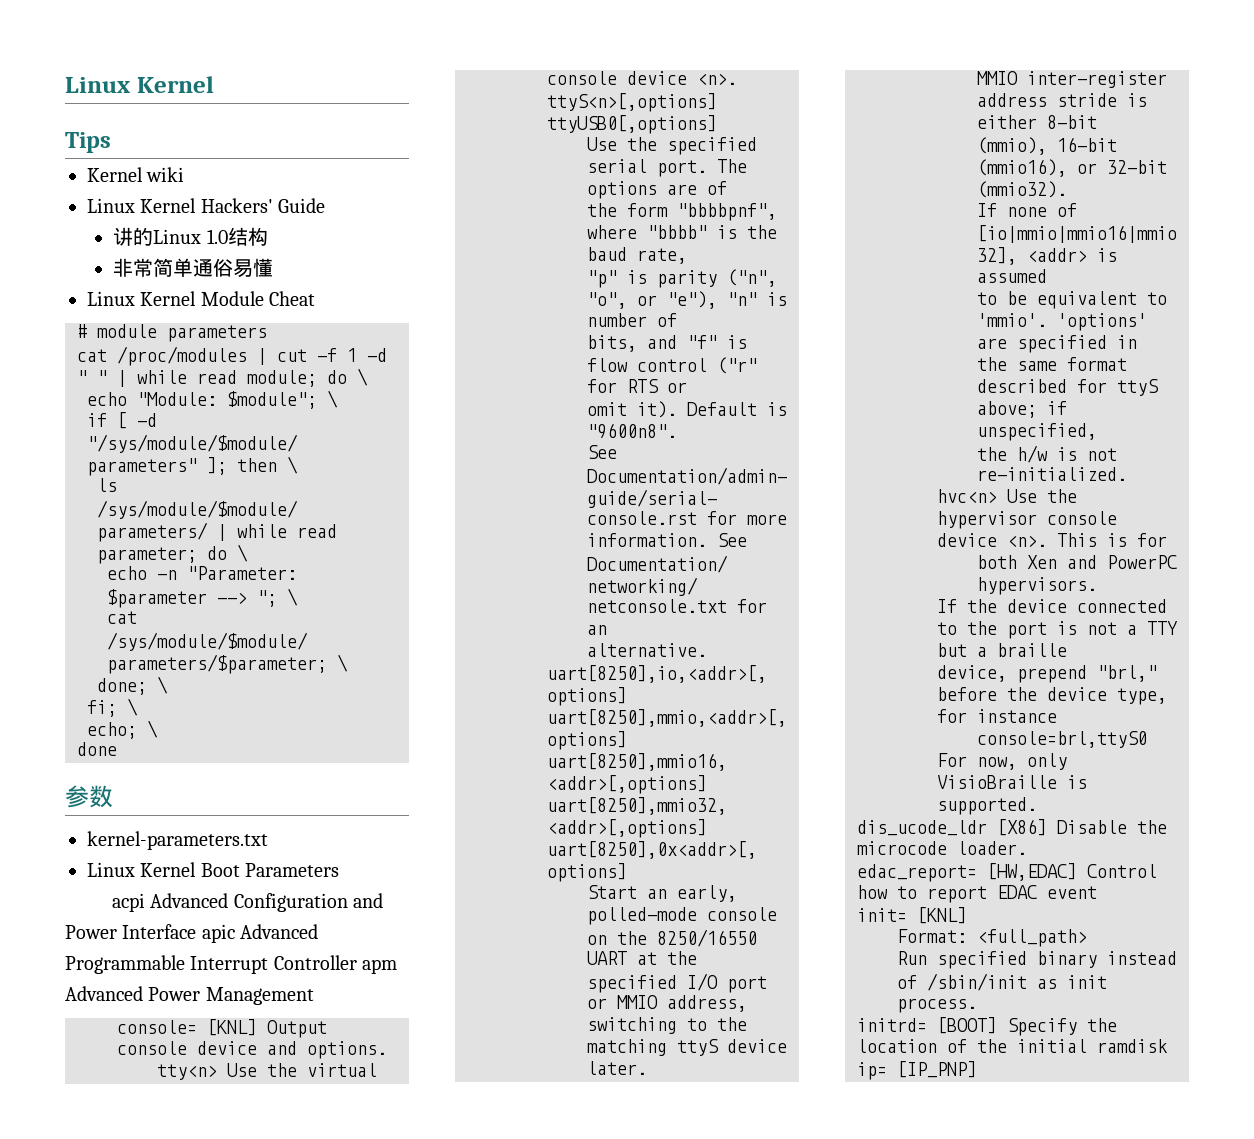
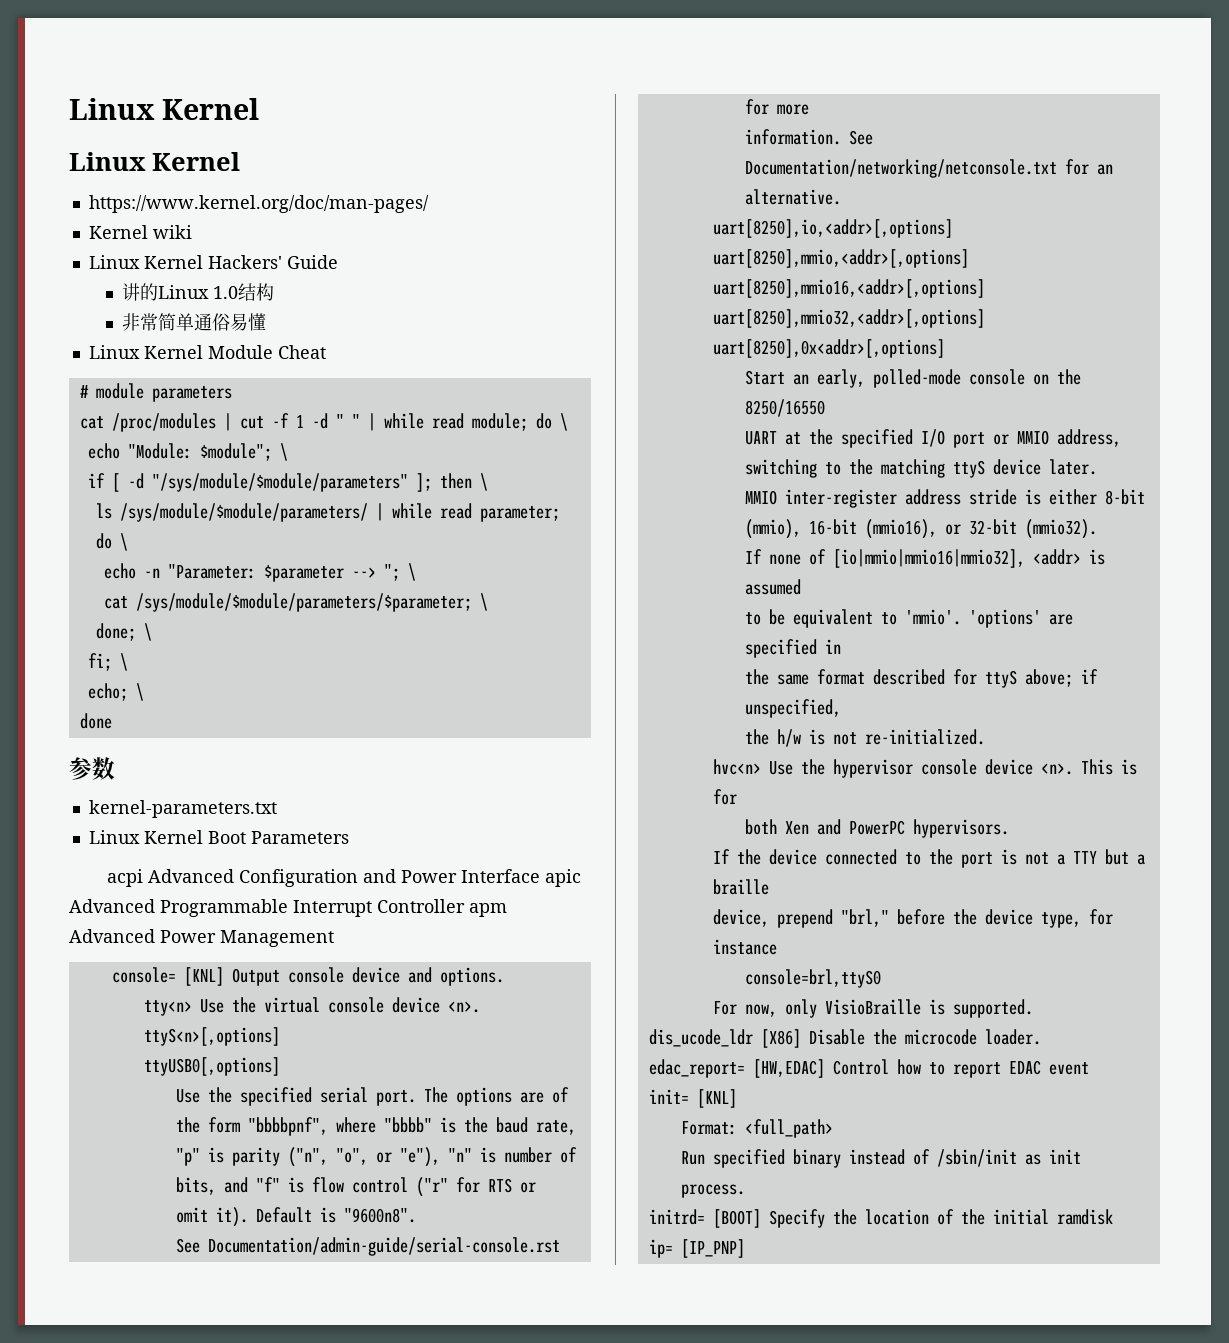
[65,76,214,93] [65,132,111,153] Linux Kernel // Tips -> [69,98,259,120] [69,152,240,171] [88,195,429,213] Linux Kernel // Linux Kernel // https://www.kernel.org/doc/man-pages/

